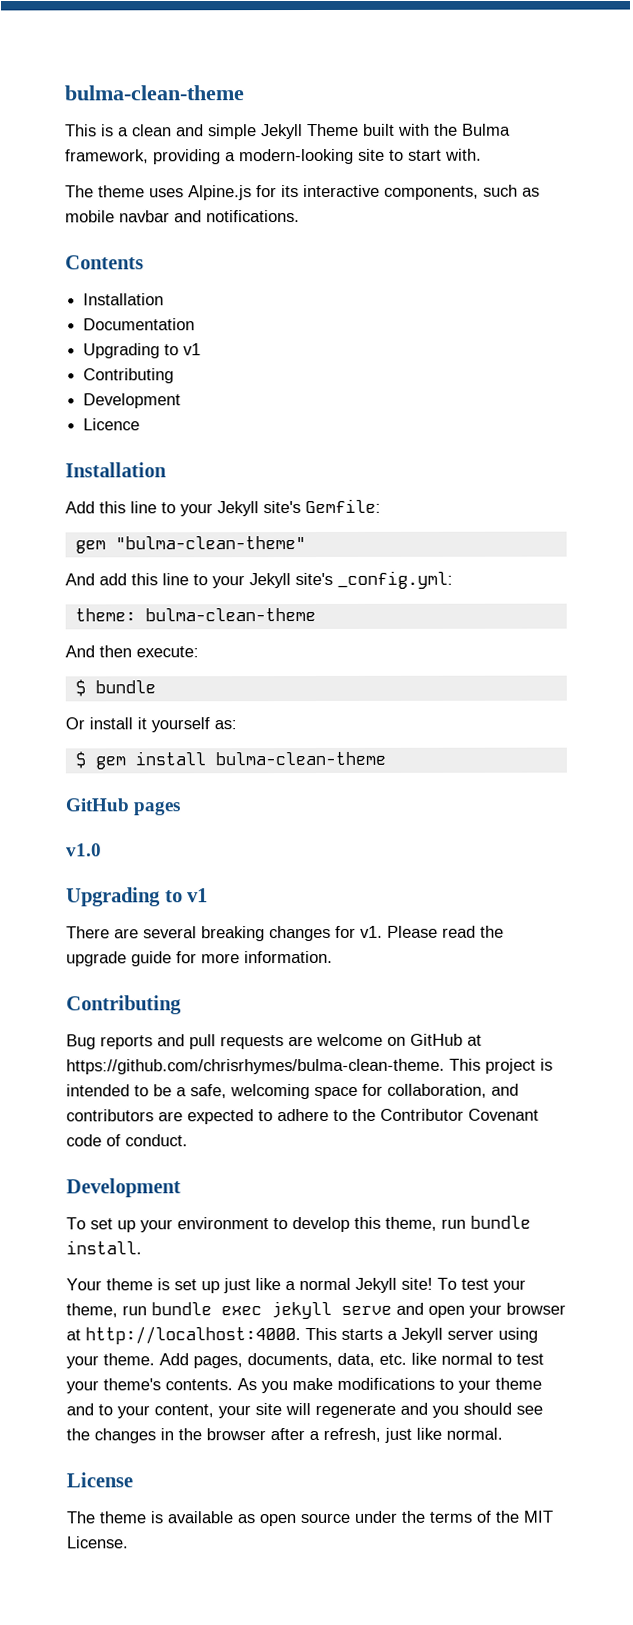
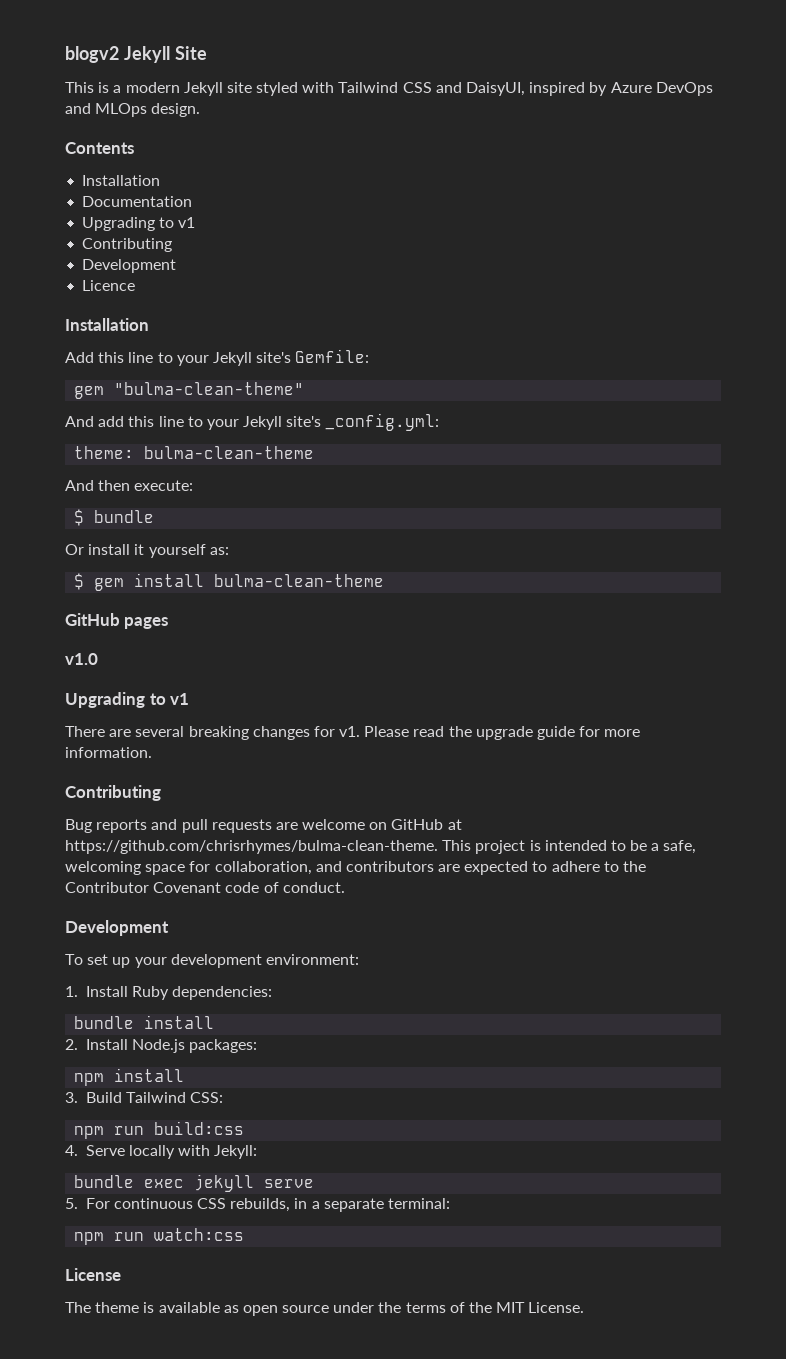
[64,85,245,101] bulma-clean-theme -> [65,46,207,63] blogv2 Jekyll Site
[132,123,511,140] [65,148,482,165] [65,184,540,201] [65,210,300,223] clean and simple Jekyll Theme built with the Bulma framework, providing a modern-looking site to start with. // The theme uses Alpine.js for its interactive components, such as mobile navbar and notifications. -> [125,82,713,96] [65,103,201,117] modern Jekyll site styled with Tailwind CSS and DaisyUI, inspired by Azure DevOps and MLOps design.
[177,1215,531,1233] [66,1240,142,1255] [66,1277,526,1294] [66,1300,566,1320] [66,1326,538,1345] [66,1352,544,1369] [66,1377,542,1394] [66,1402,543,1419] [66,1427,503,1444] environment to develop this theme, run bundle install. // Your theme is set up just like a normal Jekyll site! To test your theme, run bundle exec jekyll serve and open your browser at http://localhost:4000. This starts a Jekyll server using your theme. Add pages, documents, data, etc. like normal to test your theme's contents. As you make modifications to your theme and to your content, your site will regenerate and you should see the changes in the browser after a refresh, just like normal. -> [170,954,359,968] [65,986,273,1000] [74,1015,215,1029] [65,1039,258,1053] [74,1068,185,1086] [65,1092,224,1103] [74,1121,245,1139] [65,1145,258,1159] [74,1174,315,1192] [65,1198,451,1212] [74,1228,245,1245] development environment: // 1. Install Ruby dependencies: // bundle install // 2. Install Node.js packages: // npm install // 3. Build Tailwind CSS: // npm run build:css // 4. Serve locally with Jekyll: // bundle exec jekyll serve // 5. For continuous CSS rebuilds, in a separate terminal: // npm run watch:css

